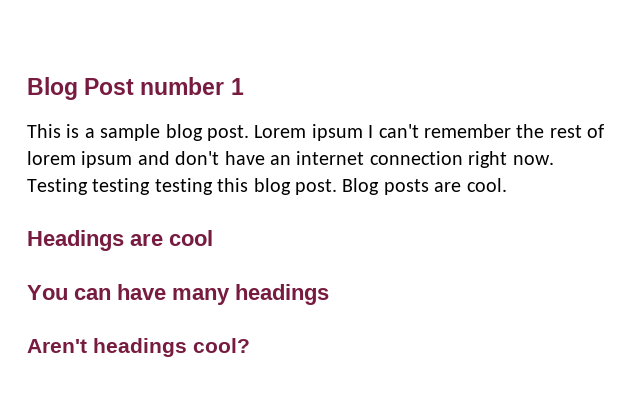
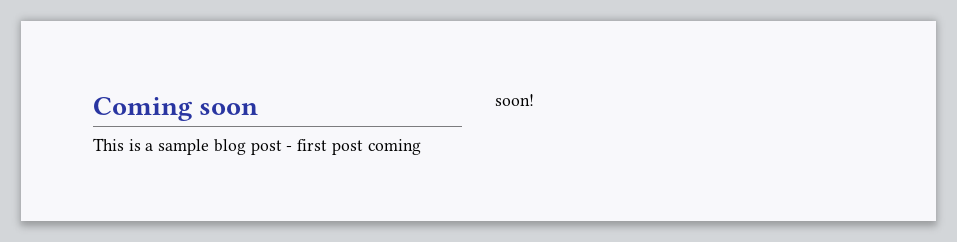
[27,77,244,100] Blog Post number 1 -> [93,97,259,121] Coming soon
[207,124,605,141] [27,151,554,168] [27,178,507,195] [27,230,213,251] [27,284,329,305] [27,338,250,357] post. Lorem ipsum I can't remember the rest of lorem ipsum and don't have an internet connection right now. Testing testing testing this blog post. Blog posts are cool. // Headings are cool // You can have many headings // Aren't headings cool? -> [250,139,421,155] [495,94,534,106] post - first post coming soon!

